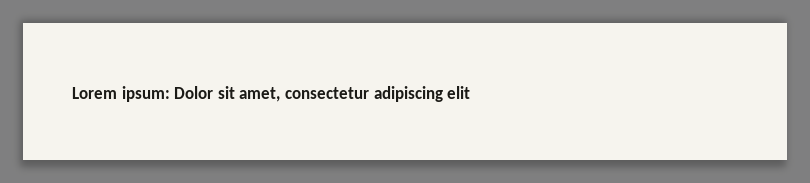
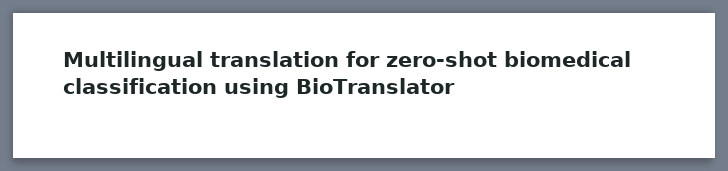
[72,86,471,102] Lorem ipsum: Dolor sit amet, consectetur adipiscing elit -> [63,51,631,71] [63,78,455,98] Multilingual translation for zero-shot biomedical classification using BioTranslator

